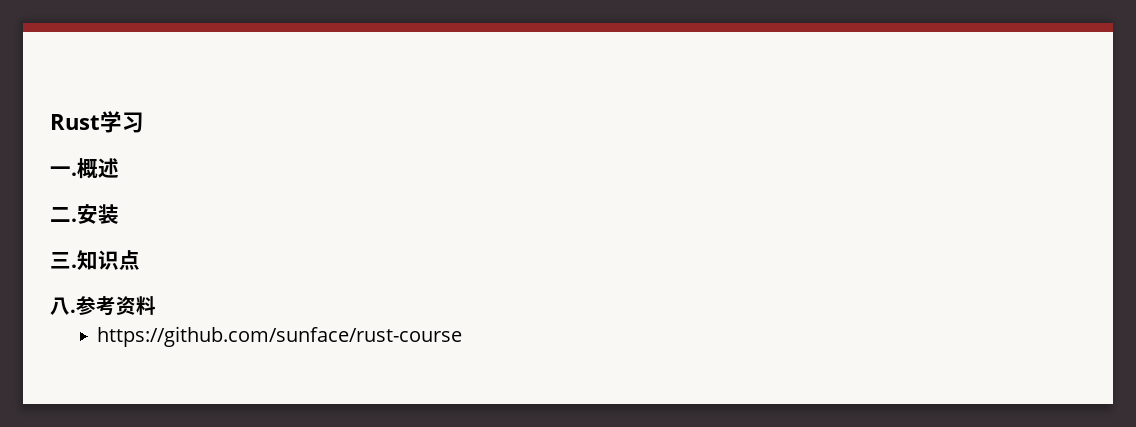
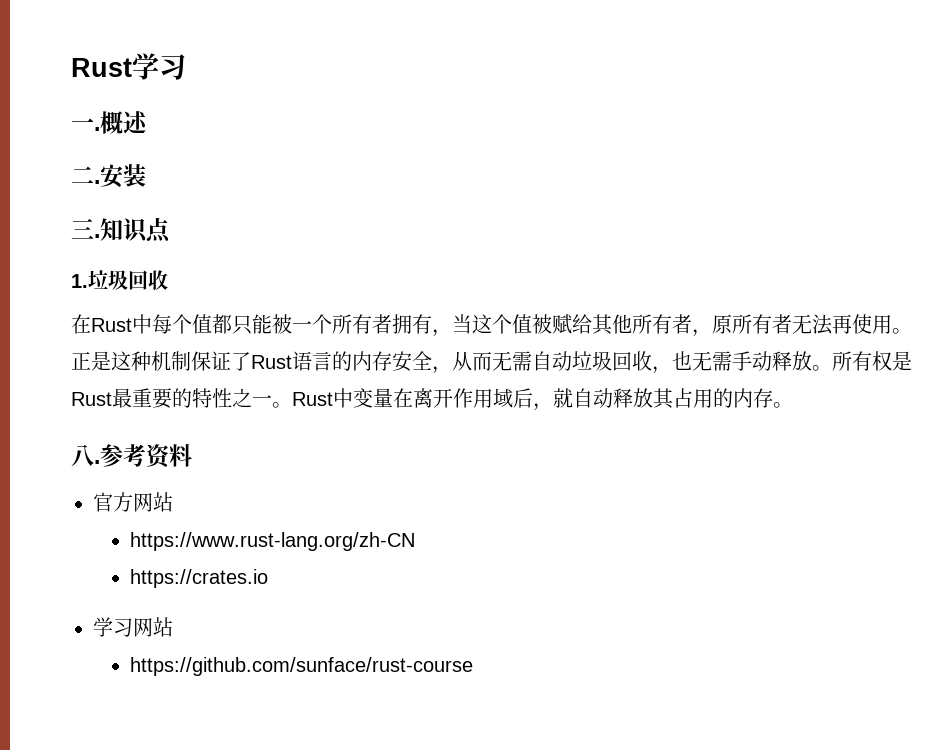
[50,296,156,316] 八.参考资料 -> [71,270,168,290] [71,314,912,337] [71,351,912,374] [71,388,793,411] [71,444,192,469] [93,492,173,512] [129,532,415,551] [129,569,268,588] [93,617,173,637] 1.垃圾回收 // 在Rust中每个值都只能被一个所有者拥有，当这个值被赋给其他所有者，原所有者无法再使用。正是这种机制保证了Rust语言的内存安全，从而无需自动垃圾回收，也无需手动释放。所有权是Rust最重要的特性之一。Rust中变量在离开作用域后，就自动释放其占用的内存。 // 八.参考资料 // 官方网站 // https://www.rust-lang.org/zh-CN // https://crates.io // 学习网站

